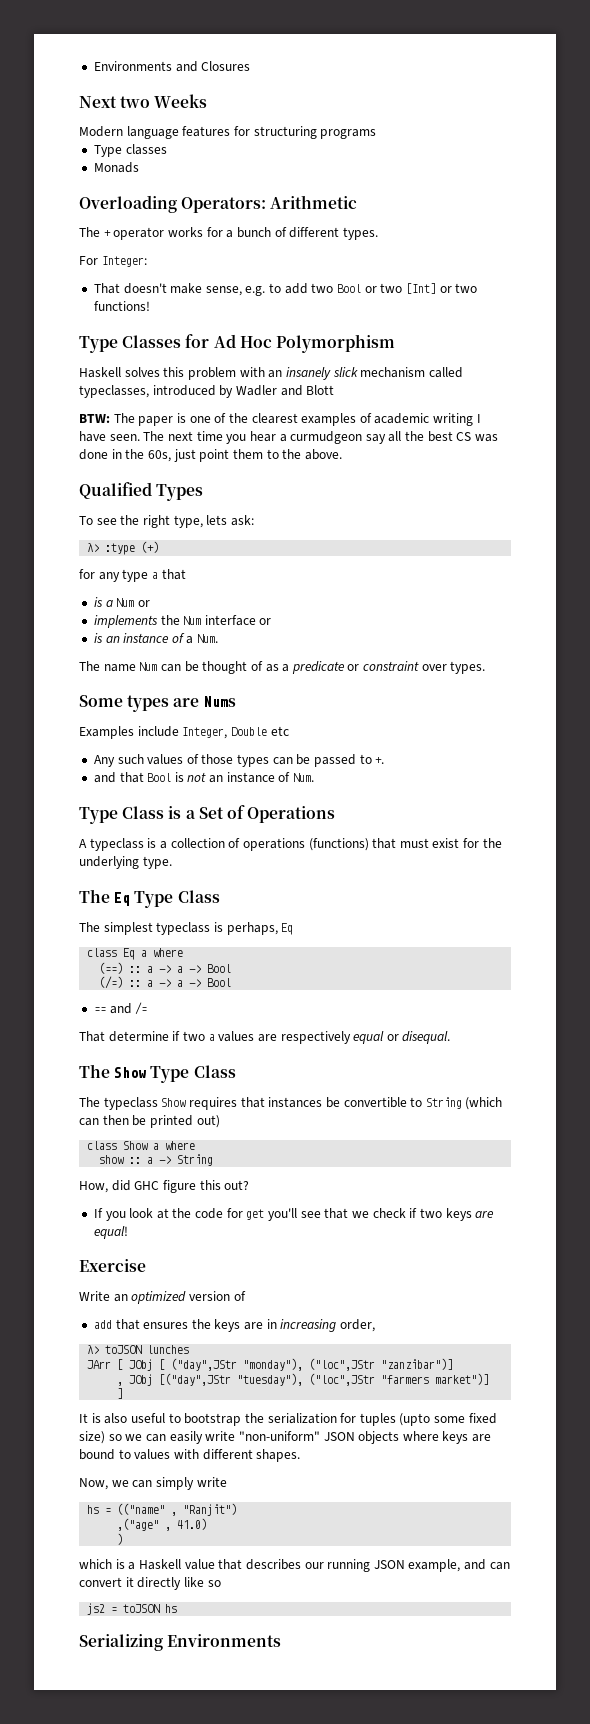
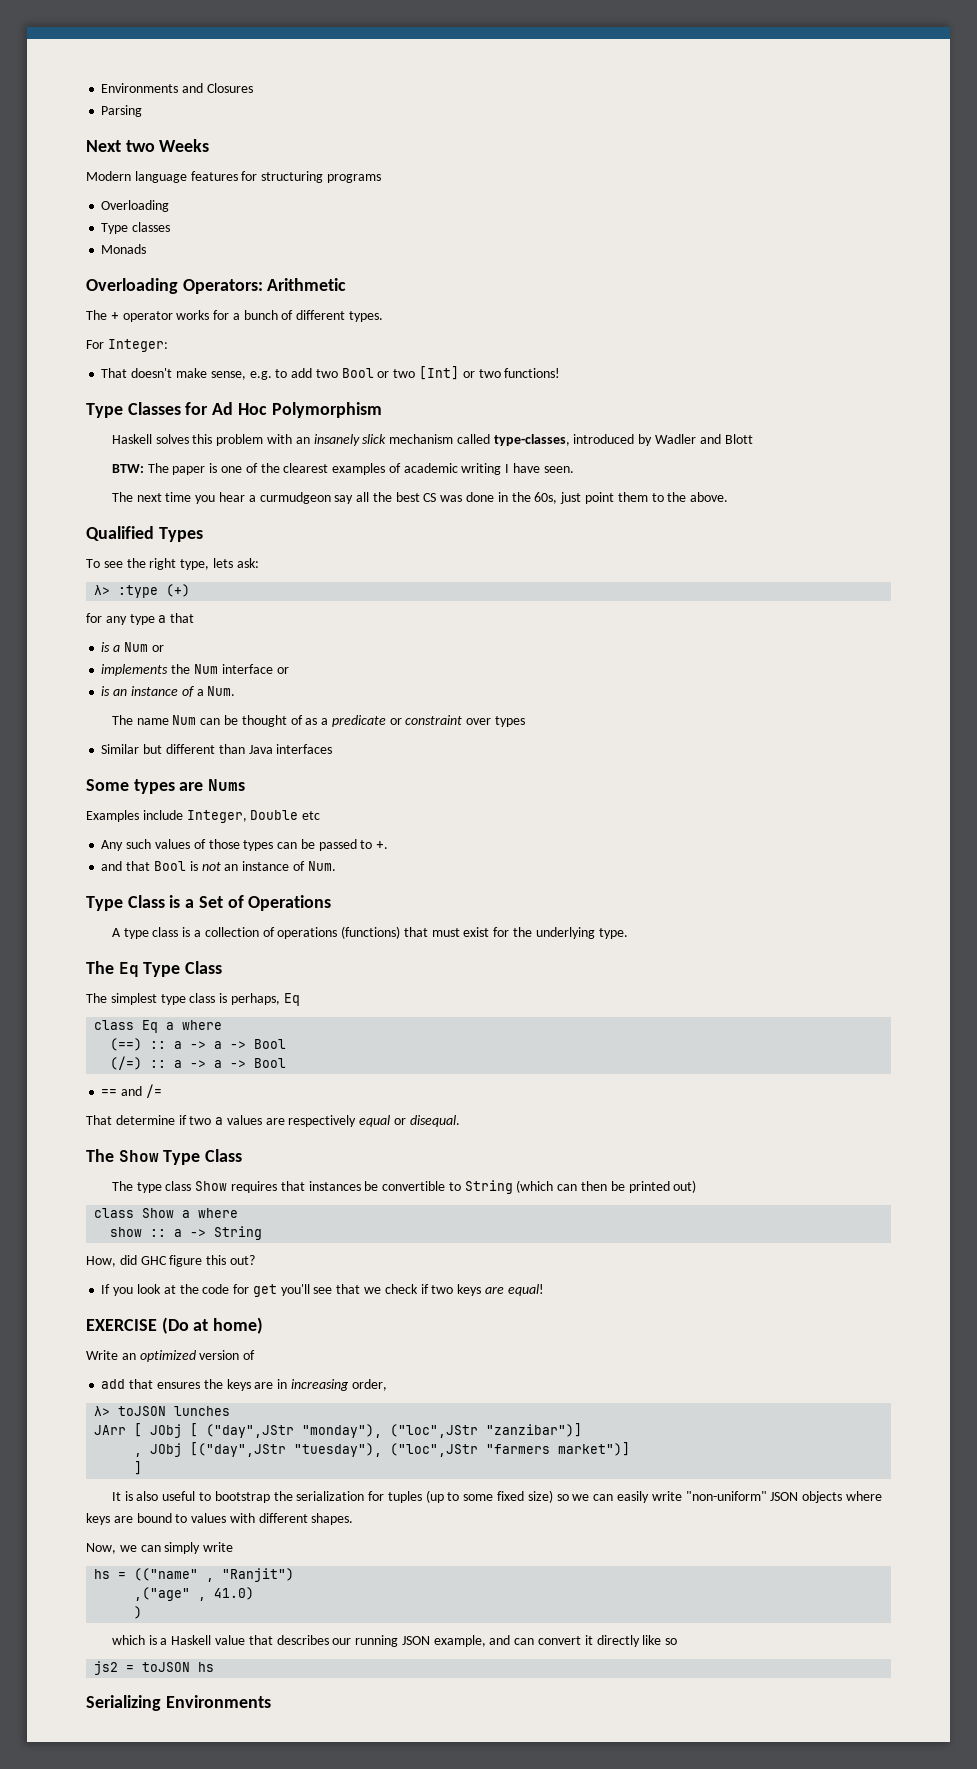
(251, 66) none -> [101,105,143,117] // Parsing
(377, 134) none -> [101,200,170,212] // Overloading
[79,385,149,398] typeclasses, -> [493,434,570,446] type-classes,
(140, 437) none -> (574, 469) //
[450,661,486,674] types. -> [495,716,526,727] [101,744,333,754] types // Similar but different than Java interfaces
[89,838,144,851] typeclass -> [123,927,179,939] type class
[156,922,211,935] typeclass -> [160,993,216,1005] type class
[103,1097,158,1110] typeclass -> [136,1181,192,1193] type class
[79,1259,146,1272] Exercise -> [86,1317,264,1334] EXERCISE (Do at home)
[399,1413,431,1426] (upto -> [425,1490,460,1503] (up to

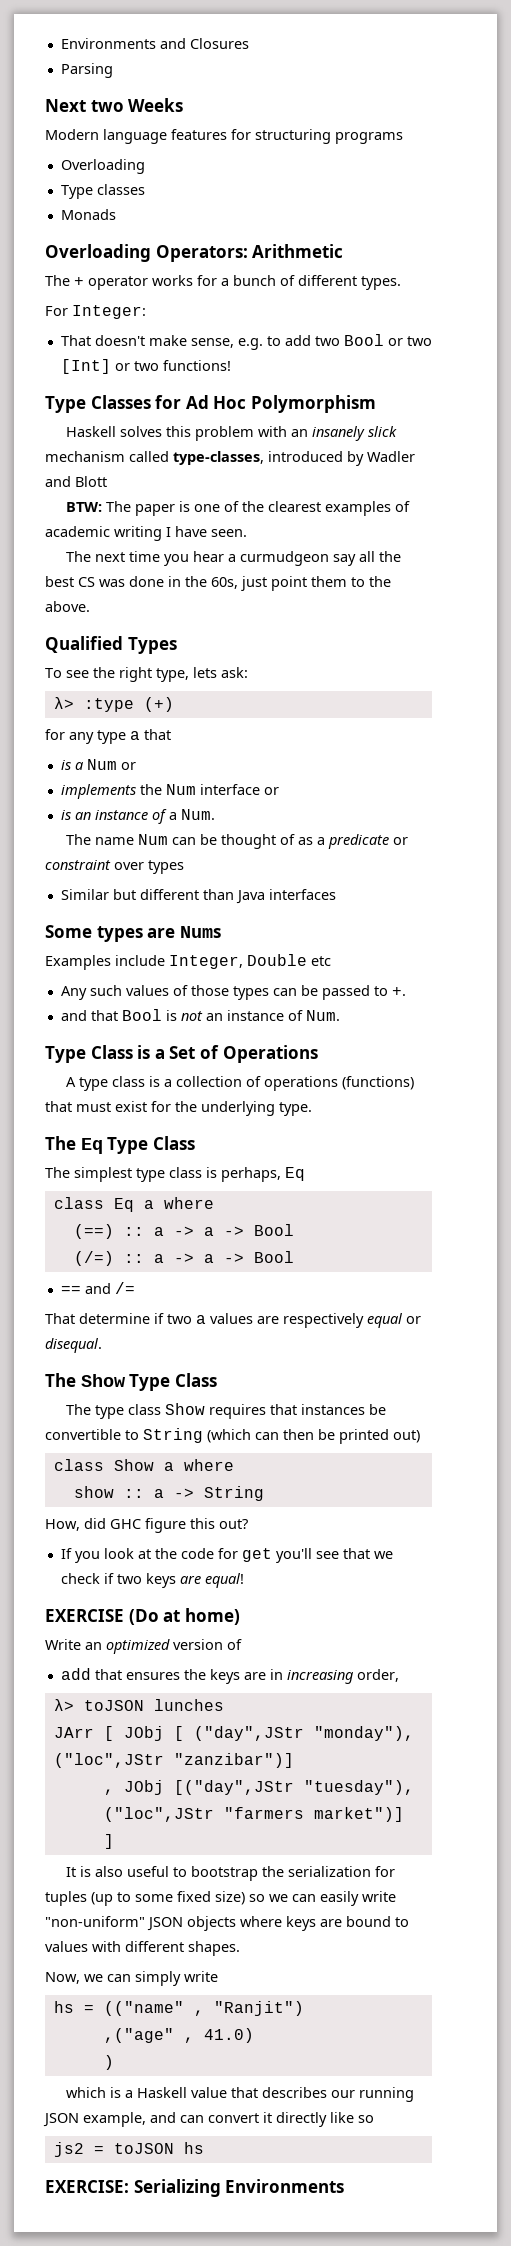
(215, 1667) none -> [45,2180,129,2193] EXERCISE:

